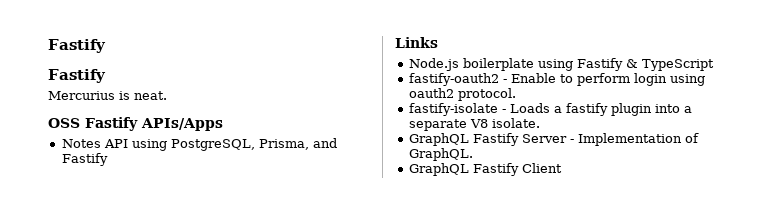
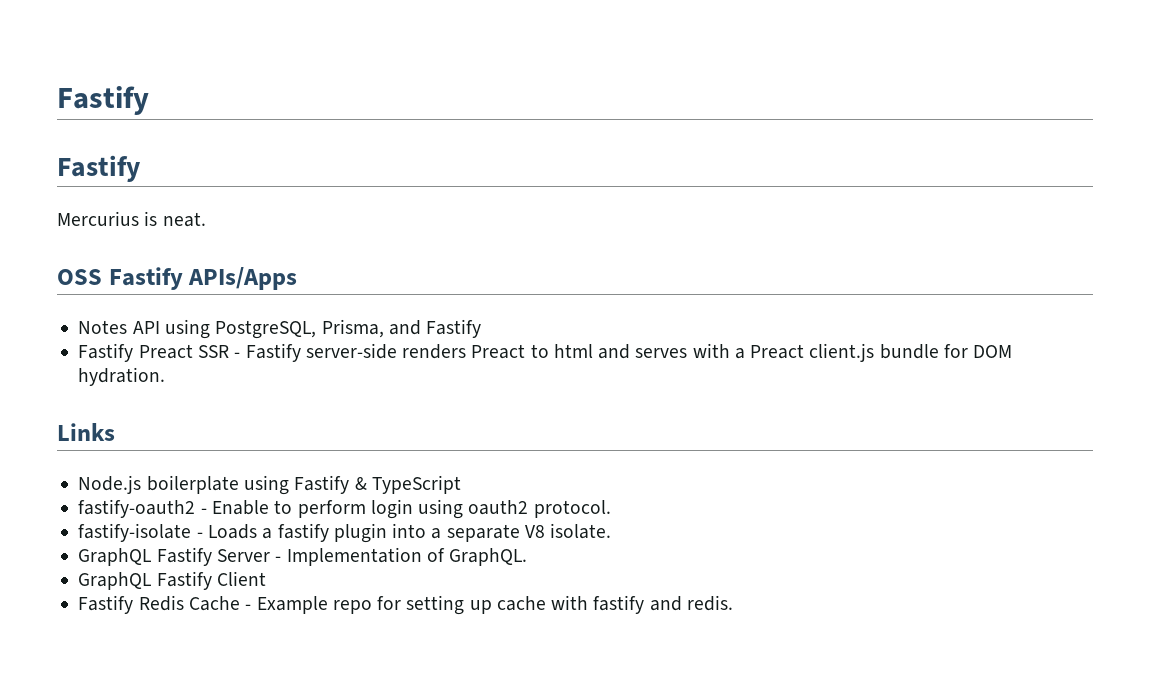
(108, 159) none -> [78,343,1013,362] [78,367,166,386] // Fastify Preact SSR - Fastify server-side renders Preact to html and serves with a Preact client.js bundle for DOM hydration.
(562, 168) none -> [78,595,733,615] // Fastify Redis Cache - Example repo for setting up cache with fastify and redis.

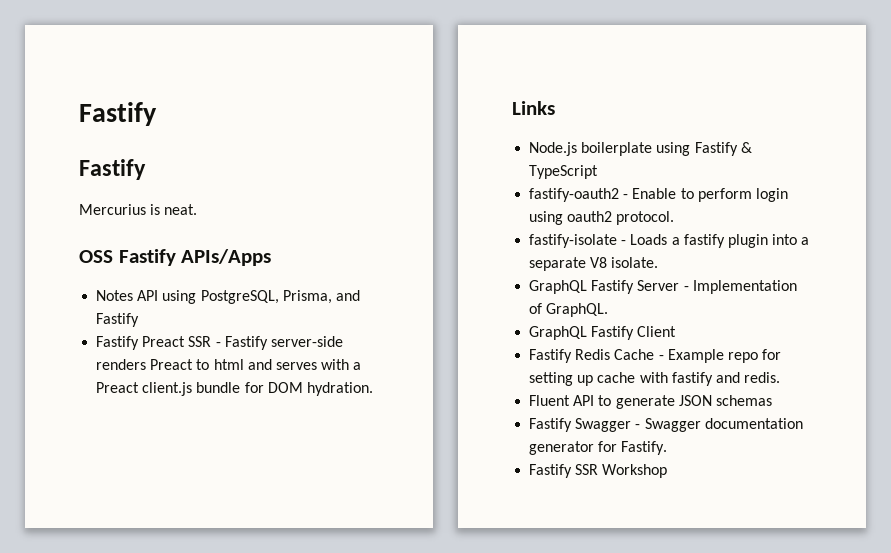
(733, 603) none -> [529,395,772,409] [529,418,803,432] [529,441,668,455] [529,464,668,478] // Fluent API to generate JSON schemas // Fastify Swagger - Swagger documentation generator for Fastify. // Fastify SSR Workshop

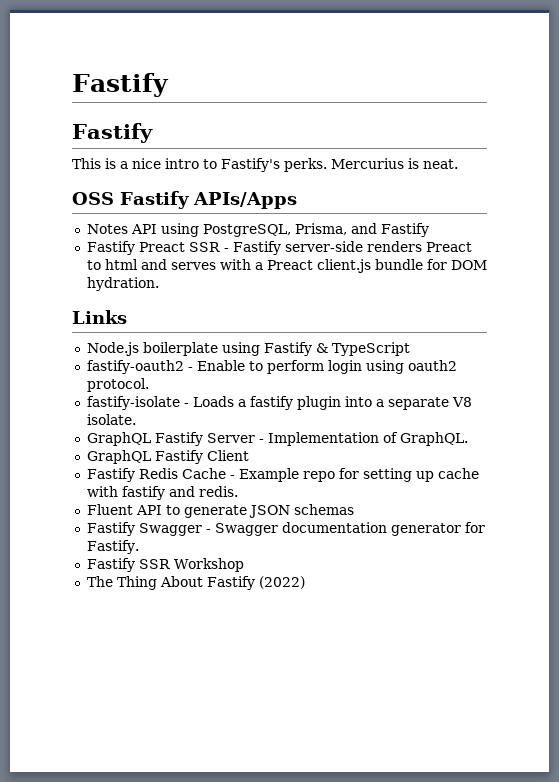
(146, 169) none -> [72,158,327,172] This is a nice intro to Fastify's perks.
(668, 471) none -> [86,576,305,590] // The Thing About Fastify (2022)

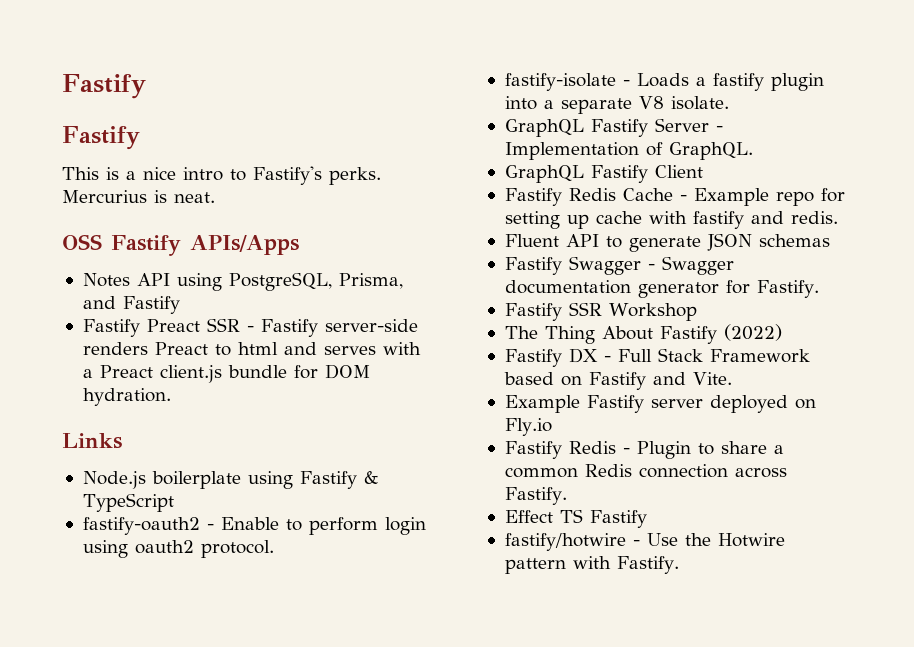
(305, 582) none -> [504,348,810,367] [503,372,732,390] [504,395,816,413] [504,418,552,436] [504,441,784,459] [504,464,787,478] [504,487,567,505] [504,509,647,528] [504,533,785,551] [504,556,679,574] // Fastify DX - Full Stack Framework based on Fastify and Vite. // Example Fastify server deployed on Fly.io // Fastify Redis - Plugin to share a common Redis connection across Fastify. // Effect TS Fastify // fastify/hotwire - Use the Hotwire pattern with Fastify.

